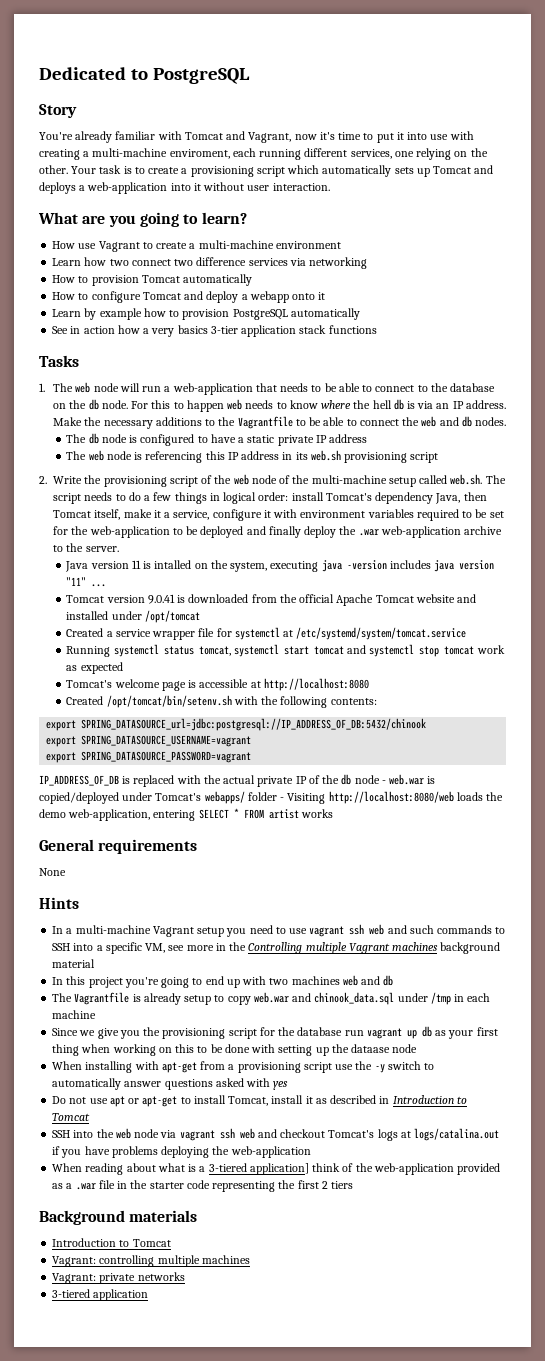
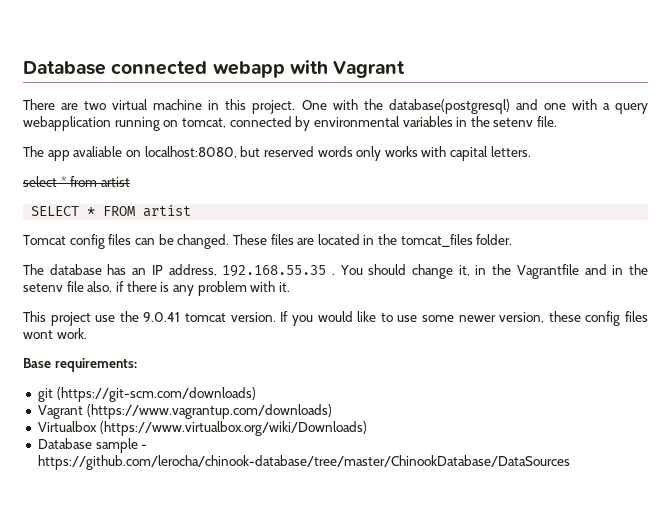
[39,67,250,84] [39,104,77,118] [39,131,474,143] [39,148,488,160] [39,165,494,177] [39,182,330,194] [38,212,247,227] [52,240,341,252] [52,257,368,269] [52,274,253,286] [52,291,326,303] [52,308,360,320] [52,325,377,337] [39,355,79,367] [39,382,495,395] [53,399,506,412] [53,416,506,429] [66,433,367,446] [66,450,439,463] [39,474,506,487] [53,492,487,504] [53,509,504,521] [53,526,503,538] [53,543,119,552] [65,560,494,572] [66,577,107,587] [66,594,476,606] [66,610,200,623] [66,627,467,640] [66,644,505,657] [66,662,123,674] [66,678,369,691] [66,695,377,708] [46,718,427,731] [46,735,252,747] [46,751,252,763] [39,774,436,787] [39,791,504,804] [39,808,333,821] [39,839,198,854] [39,868,66,876] [39,897,79,909] [52,924,506,937] [52,942,501,954] [52,959,96,968] [52,975,394,988] [52,992,491,1005] [52,1010,97,1019] [52,1026,498,1039] [52,1044,418,1056] [52,1061,435,1073] [52,1078,289,1090] [52,1095,467,1107] [52,1113,91,1121] [52,1128,500,1141] [52,1146,311,1158] [52,1163,501,1175] [52,1180,354,1192] [39,1210,198,1225] [52,1238,171,1247] [52,1255,250,1267] [52,1272,185,1284] [52,1289,149,1301] Dedicated to PostgreSQL // Story // You're already familiar with Tomcat and Vagrant, now it's time to put it into use with creating a multi-machine enviroment, each running different services, one relying on the other. Your task is to create a provisioning script which automatically sets up Tomcat and deploys a web-application into it without user interaction. // What are you going to learn? // How use Vagrant to create a multi-machine environment // Learn how two connect two difference services via networking // How to provision Tomcat automatically // How to configure Tomcat and deploy a webapp onto it // Learn by example how to provision PostgreSQL automatically // See in action how a very basics 3-tier application stack functions // Tasks // 1. The web node will run a web-application that needs to be able to connect to the database on the db node. For this to happen web needs to know where the hell db is via an IP address. Make the necessary additions to the Vagrantfile to be able to connect the web and db nodes. // The db node is configured to have a static private IP address // The web node is referencing this IP address in its web.sh provisioning script // 2. Write the provisioning script of the web node of the multi-machine setup called web.sh. The script needs to do a few things in logical order: install Tomcat's dependency Java, then Tomcat itself, make it a service, configure it with environment variables required to be set for the web-application to be deployed and finally deploy the .war web-application archive to the server. // Java version 11 is intalled on the system, executing java -version includes java version "11" ... // Tomcat version 9.0.41 is downloaded from the official Apache Tomcat website and installed under /opt/tomcat // Created a service wrapper file for systemctl at /etc/systemd/system/tomcat.service // Running systemctl status tomcat, systemctl start tomcat and systemctl stop tomcat work as expected // Tomcat's welcome page is accessible at http://localhost:8080 // Created /opt/tomcat/bin/setenv.sh with the following contents: // export SPRING_DATASOURCE_url=jdbc:postgresql://IP_ADDRESS_OF_DB:5432/chinook // export SPRING_DATASOURCE_USERNAME=vagrant // export SPRING_DATASOURCE_PASSWORD=vagrant // IP_ADDRESS_OF_DB is replaced with the actual private IP of the db node - web.war is copied/deployed under Tomcat's webapps/ folder - Visiting http://localhost:8080/web loads the demo web-application, entering SELECT * FROM artist works // General requirements // None // Hints // In a multi-machine Vagrant setup you need to use vagrant ssh web and such commands to SSH into a specific VM, see more in the Controlling multiple Vagrant machines background material // In this project you're going to end up with two machines web and db // The Vagrantfile is already setup to copy web.war and chinook_data.sql under /tmp in each machine // Since we give you the provisioning script for the database run vagrant up db as your first thing when working on this to be done with setting up the dataase node // When installing with apt-get from a provisioning script use the -y switch to automatically answer questions asked with yes // Do not use apt or apt-get to install Tomcat, install it as described in Introduction to Tomcat // SSH into the web node via vagrant ssh web and checkout Tomcat's logs at logs/catalina.out if you have problems deploying the web-application // When reading about what is a 3-tiered application] think of the web-application provided as a .war file in the starter code representing the first 2 tiers // Background materials // Introduction to Tomcat // Vagrant: controlling multiple machines // Vagrant: private networks // 3-tiered application -> [23,60,406,78] [23,99,648,114] [23,116,558,131] [23,146,531,161] [23,176,130,187] [31,205,192,217] [23,234,513,249] [23,264,649,279] [23,281,290,296] [23,311,648,326] [23,328,87,339] [23,358,137,372] [37,387,256,402] [37,404,332,419] [37,421,367,436] [37,438,148,453] [37,455,570,470] Database connected webapp with Vagrant // There are two virtual machine in this project. One with the database(postgresql) and one with a query webapplication running on tomcat, connected by environmental variables in the setenv file. // The app avaliable on localhost:8080, but reserved words only works with capital letters. // select * from artist // SELECT * FROM artist // Tomcat config files can be changed. These files are located in the tomcat_files folder. // The database has an IP address, 192.168.55.35 . You should change it, in the Vagrantfile and in the setenv file also, if there is any problem with it. // This project use the 9.0.41 tomcat version. If you would like to use some newer version, these config files wont work. // Base requirements: // git (https://git-scm.com/downloads) // Vagrant (https://www.vagrantup.com/downloads) // Virtualbox (https://www.virtualbox.org/wiki/Downloads) // Database sample - https://github.com/lerocha/chinook-database/tree/master/ChinookDatabase/DataSources

